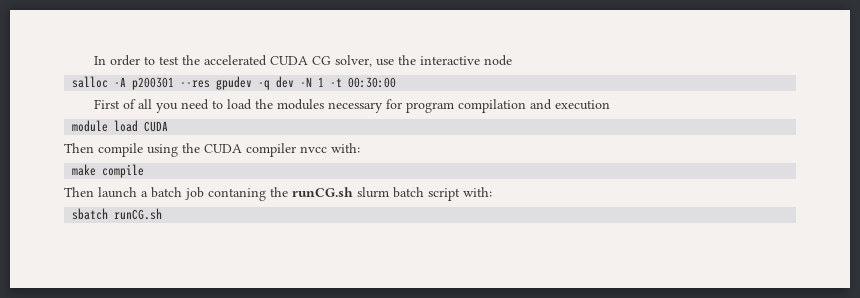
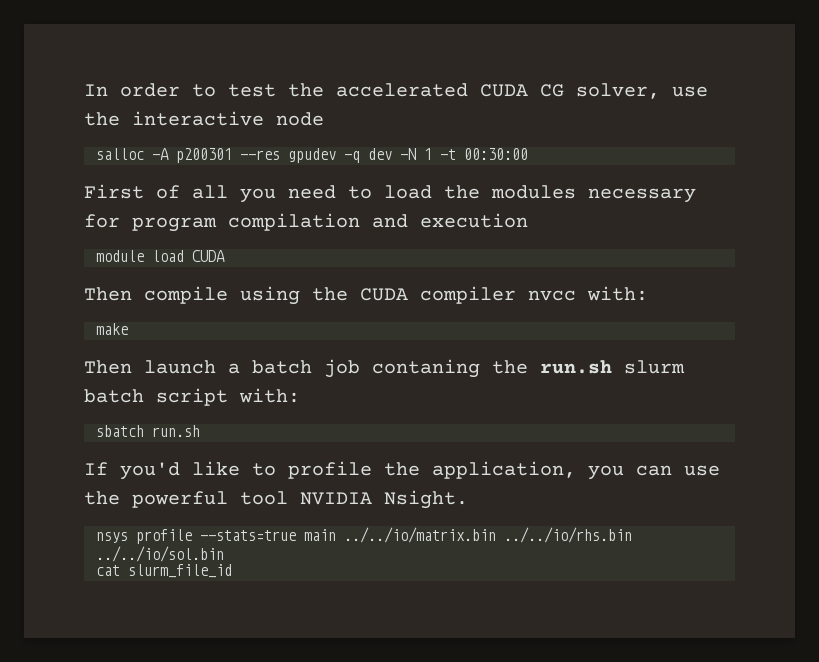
[102,164,145,178] compile -> (128, 329) none
[292,187,353,197] runCG.sh -> [540,360,612,374] run.sh
[114,208,163,220] runCG.sh -> [152,425,200,437] [84,461,720,480] [84,490,468,509] [96,527,632,544] [96,546,224,562] [96,564,232,578] run.sh // If you'd like to profile the application, you can use the powerful tool NVIDIA Nsight. // nsys profile --stats=true main ../../io/matrix.bin ../../io/rhs.bin ../../io/sol.bin // cat slurm_file_id

